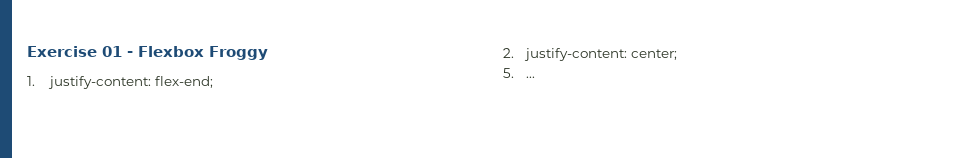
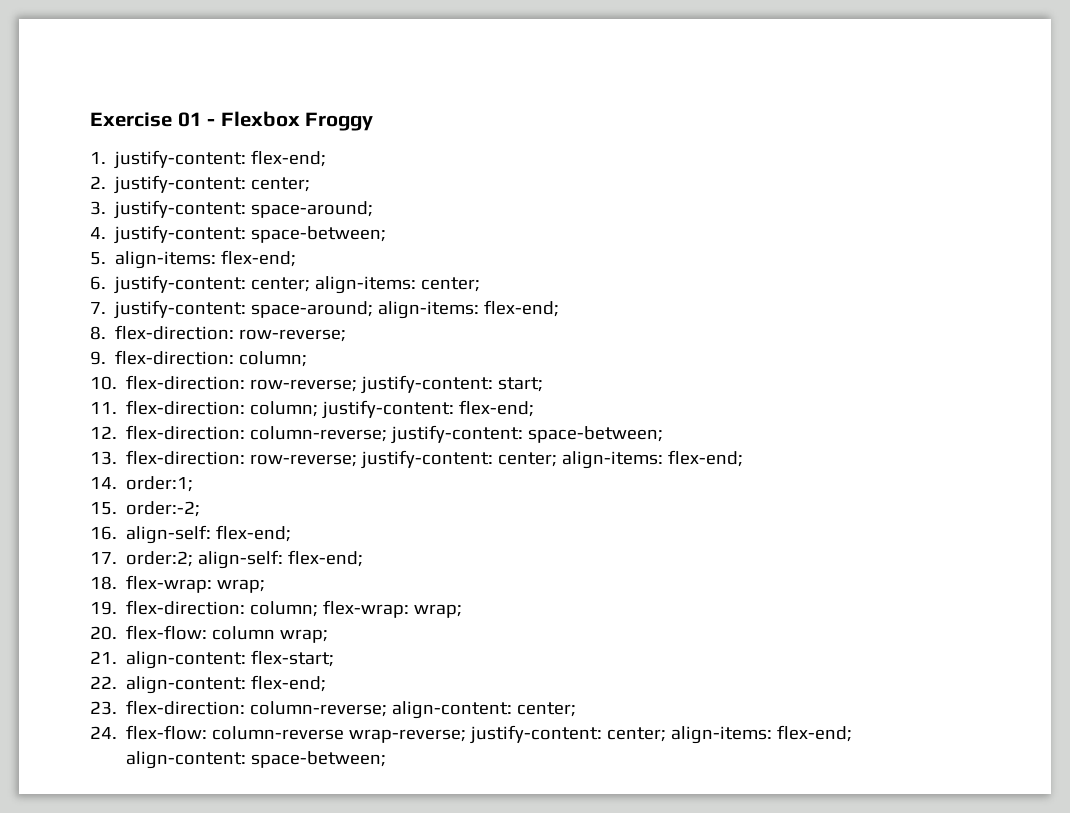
[503,68,535,78] 5. ... -> [90,200,374,219] [90,225,387,244] [90,250,297,269] [90,275,481,294] [90,300,560,319] [90,325,347,342] [90,350,308,367] [90,375,544,394] [90,400,535,419] [90,425,664,444] [90,450,744,469] [90,476,194,492] [90,501,201,517] [90,525,292,544] [90,550,364,569] [90,575,266,593] [90,600,463,618] [90,625,329,643] [90,650,335,669] [90,675,327,694] [90,700,577,719] [90,725,853,744] [126,751,387,769] 3. justify-content: space-around; // 4. justify-content: space-between; // 5. align-items: flex-end; // 6. justify-content: center; align-items: center; // 7. justify-content: space-around; align-items: flex-end; // 8. flex-direction: row-reverse; // 9. flex-direction: column; // 10. flex-direction: row-reverse; justify-content: start; // 11. flex-direction: column; justify-content: flex-end; // 12. flex-direction: column-reverse; justify-content: space-between; // 13. flex-direction: row-reverse; justify-content: center; align-items: flex-end; // 14. order:1; // 15. order:-2; // 16. align-self: flex-end; // 17. order:2; align-self: flex-end; // 18. flex-wrap: wrap; // 19. flex-direction: column; flex-wrap: wrap; // 20. flex-flow: column wrap; // 21. align-content: flex-start; // 22. align-content: flex-end; // 23. flex-direction: column-reverse; align-content: center; // 24. flex-flow: column-reverse wrap-reverse; justify-content: center; align-items: flex-end; align-content: space-between;

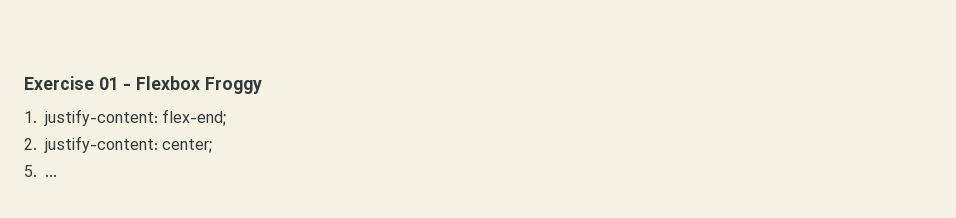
[90,200,374,219] [90,225,387,244] [90,250,297,269] [90,275,481,294] [90,300,560,319] [90,325,347,342] [90,350,308,367] [90,375,544,394] [90,400,535,419] [90,425,664,444] [90,450,744,469] [90,476,194,492] [90,501,201,517] [90,525,292,544] [90,550,364,569] [90,575,266,593] [90,600,463,618] [90,625,329,643] [90,650,335,669] [90,675,327,694] [90,700,577,719] [90,725,853,744] [126,751,387,769] 3. justify-content: space-around; // 4. justify-content: space-between; // 5. align-items: flex-end; // 6. justify-content: center; align-items: center; // 7. justify-content: space-around; align-items: flex-end; // 8. flex-direction: row-reverse; // 9. flex-direction: column; // 10. flex-direction: row-reverse; justify-content: start; // 11. flex-direction: column; justify-content: flex-end; // 12. flex-direction: column-reverse; justify-content: space-between; // 13. flex-direction: row-reverse; justify-content: center; align-items: flex-end; // 14. order:1; // 15. order:-2; // 16. align-self: flex-end; // 17. order:2; align-self: flex-end; // 18. flex-wrap: wrap; // 19. flex-direction: column; flex-wrap: wrap; // 20. flex-flow: column wrap; // 21. align-content: flex-start; // 22. align-content: flex-end; // 23. flex-direction: column-reverse; align-content: center; // 24. flex-flow: column-reverse wrap-reverse; justify-content: center; align-items: flex-end; align-content: space-between; -> [24,165,57,177] 5. ...

